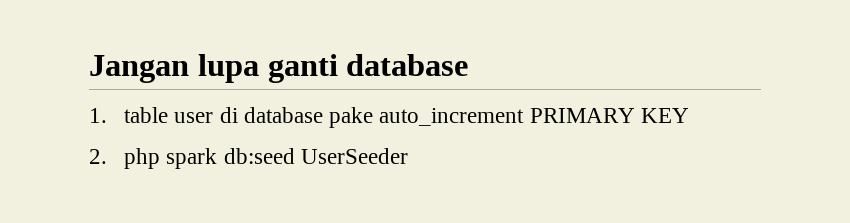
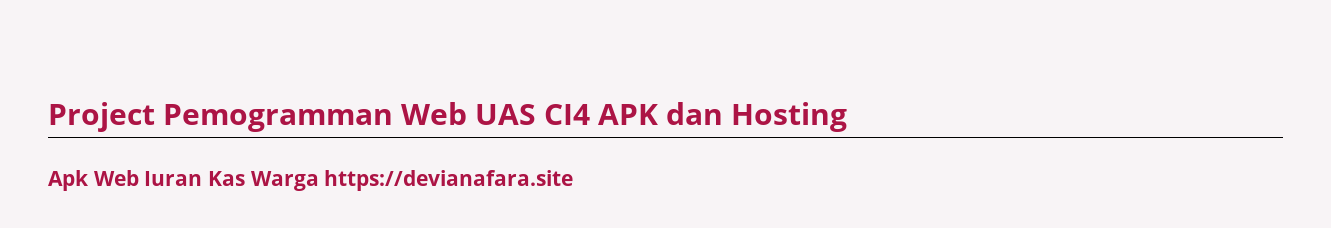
[89,54,469,83] [89,107,689,128] [89,148,408,169] Jangan lupa ganti database // 1. table user di database pake auto_increment PRIMARY KEY // 2. php spark db:seed UserSeeder -> [48,102,847,132] [48,170,574,191] Project Pemogramman Web UAS CI4 APK dan Hosting // Apk Web Iuran Kas Warga https://devianafara.site

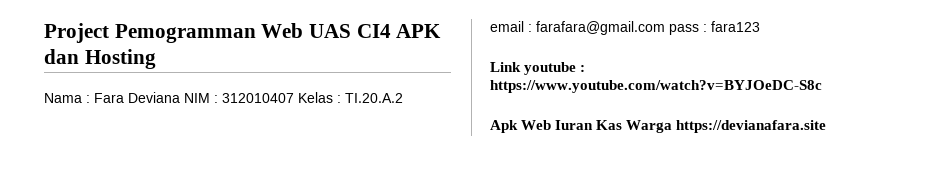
(847, 117) none -> [44,92,403,103] [490,21,760,35] [490,62,586,75] [490,80,822,93] // Nama : Fara Deviana NIM : 312010407 Kelas : TI.20.A.2 // email : farafara@gmail.com pass : fara123 // Link youtube : https://www.youtube.com/watch?v=BYJOeDC-S8c

